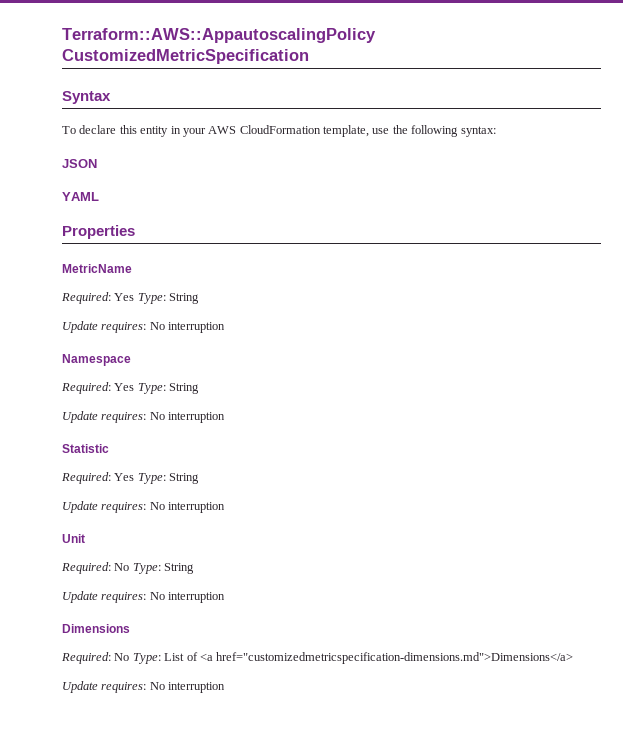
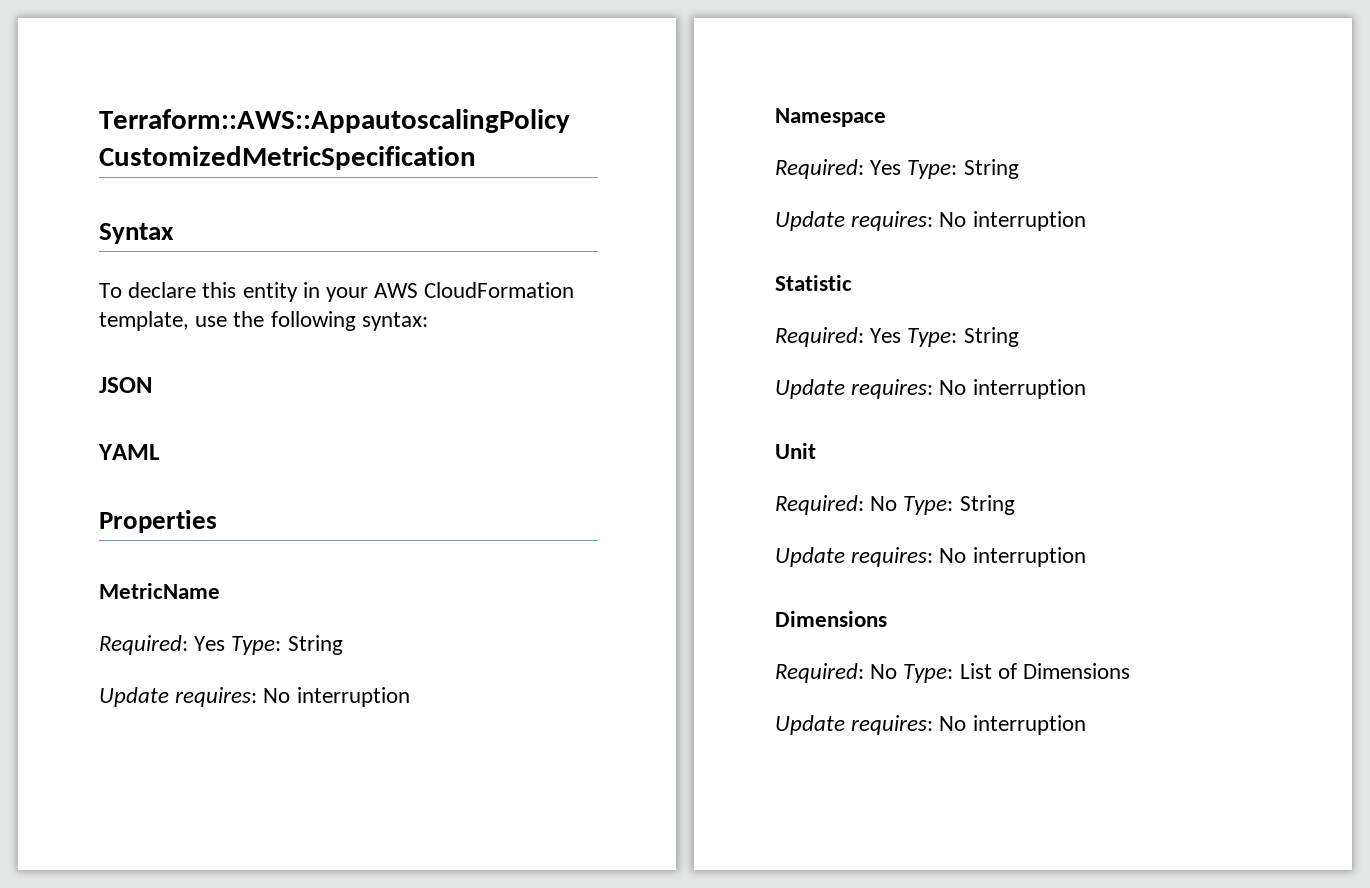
[199,652,574,664] <a href="customizedmetricspecification-dimensions.md">Dimensions</a> -> [1023,663,1131,679] Dimensions

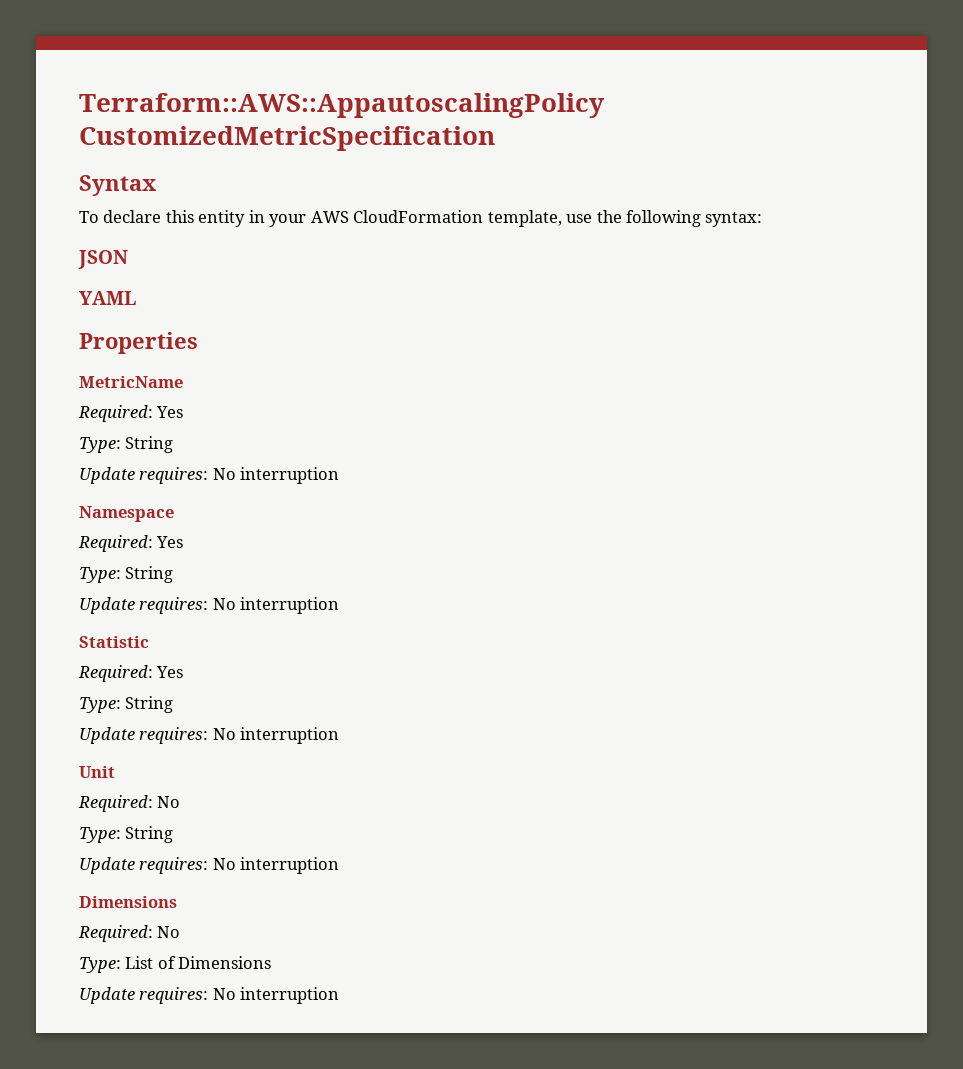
(226, 643) none -> (184, 412) //
(902, 167) none -> (184, 542) //
(902, 335) none -> (184, 672) //
(898, 503) none -> (181, 802) //
(898, 671) none -> (181, 932) //

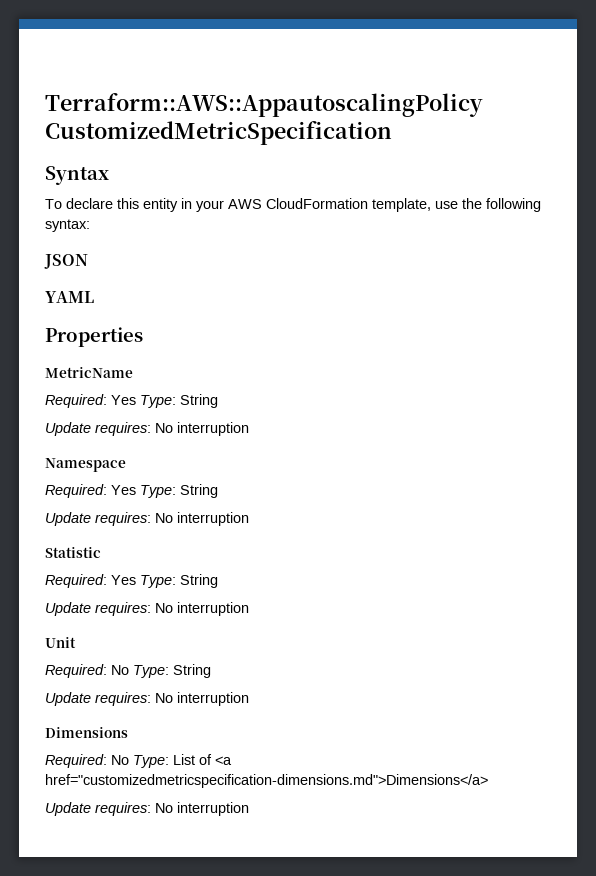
(184, 412) // -> (136, 400) none
(184, 542) // -> (136, 490) none
(184, 672) // -> (136, 580) none
(181, 802) // -> (129, 670) none
(181, 932) // -> (129, 760) none
[178,956,272,969] Dimensions -> [215,756,232,765] [45,774,488,788] <a href="customizedmetricspecification-dimensions.md">Dimensions</a>

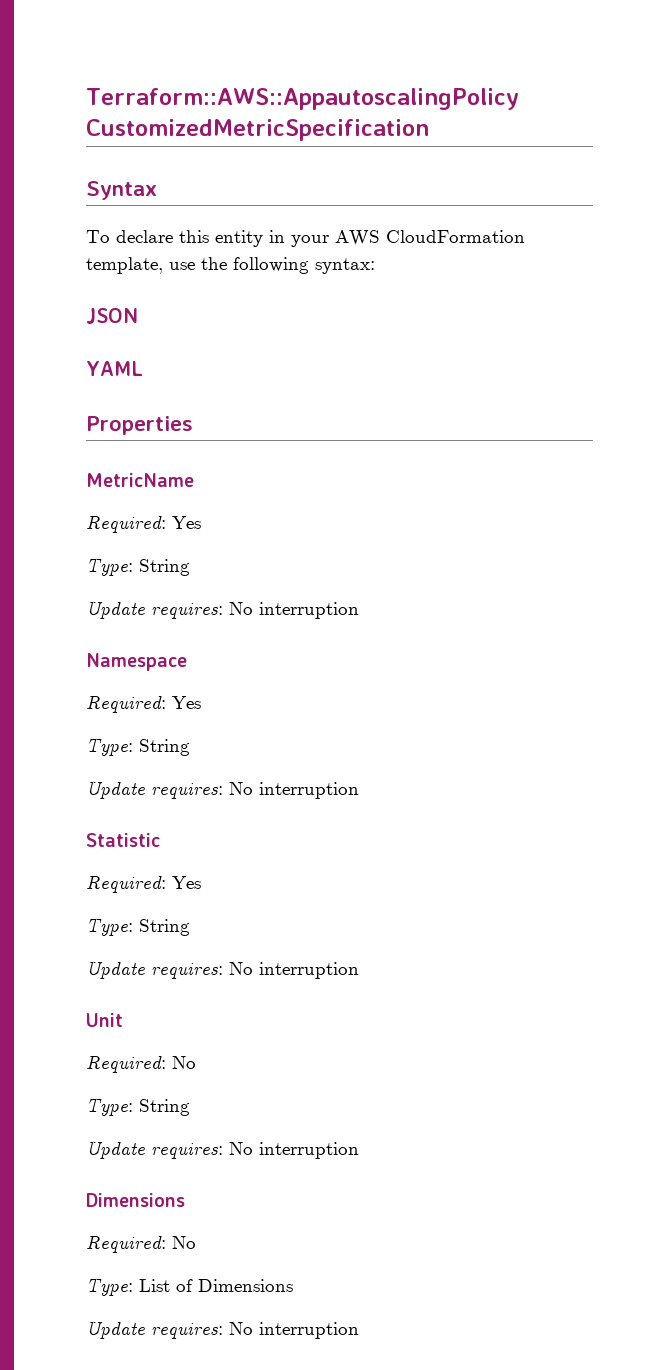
(136, 400) none -> (201, 522) //
(136, 490) none -> (201, 702) //
(136, 580) none -> (201, 882) //
(129, 670) none -> (196, 1062) //
(129, 760) none -> (196, 1242) //
[215,756,232,765] [45,774,488,788] <a href="customizedmetricspecification-dimensions.md">Dimensions</a> -> [198,1279,293,1292] Dimensions

